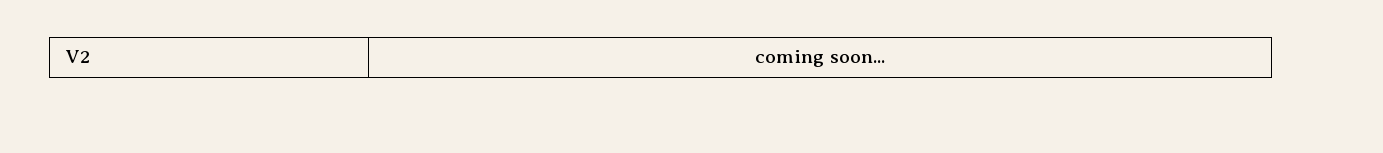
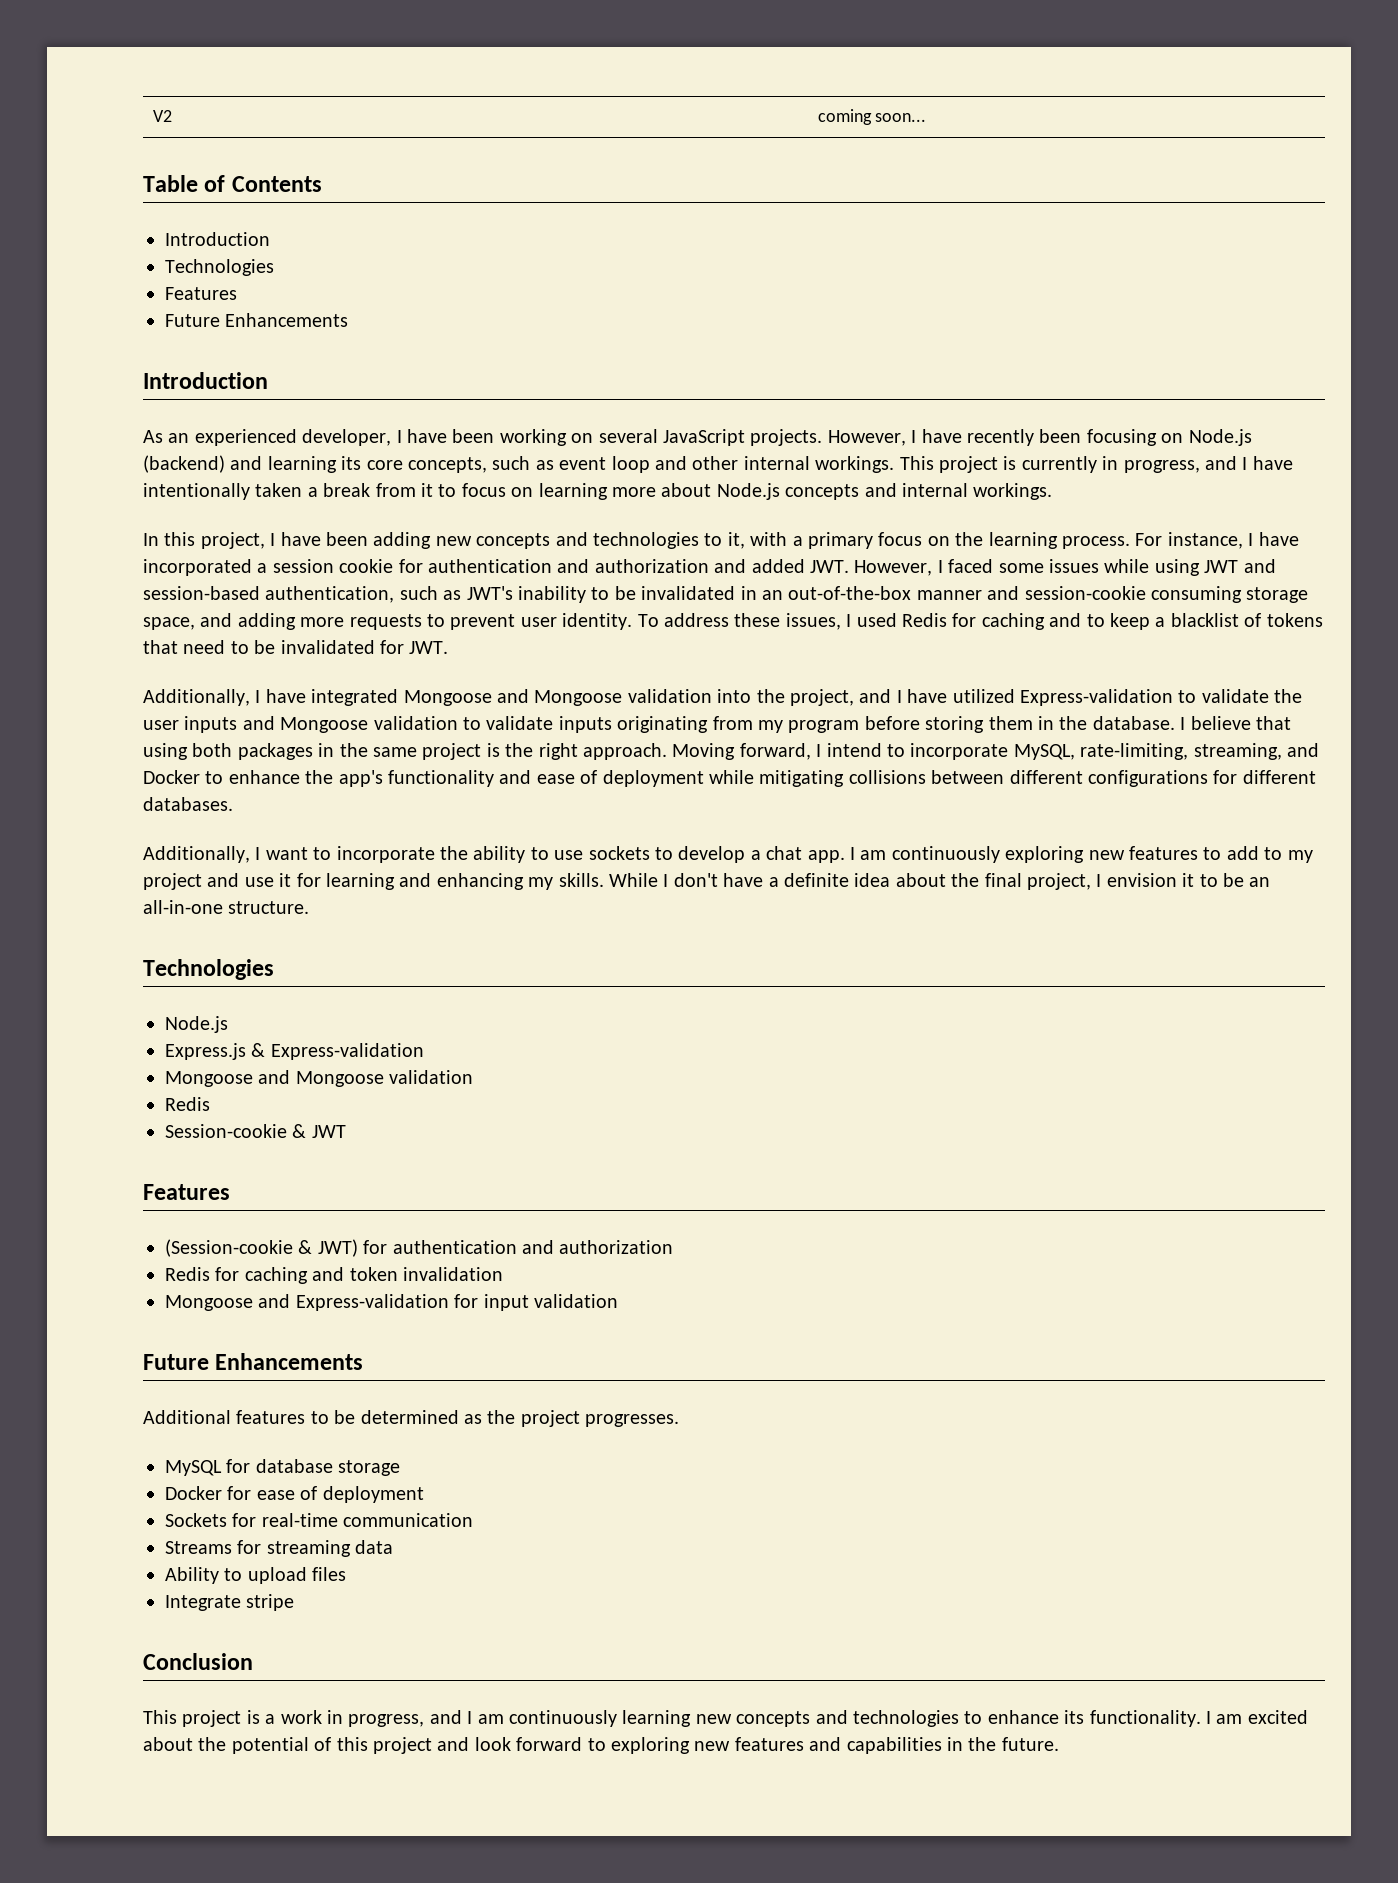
(885, 58) none -> [143,175,322,192] [165,232,270,246] [165,259,274,276] [165,287,237,300] [165,313,349,327] [143,372,268,389] [143,429,1252,446] [143,455,1293,473] [143,483,1053,500] [143,532,1299,549] [143,559,1276,576] [143,586,1309,603] [143,613,1323,630] [143,640,449,654] [143,689,1303,706] [143,716,1291,733] [143,743,1319,760] [143,770,1316,787] [143,797,233,811] [143,846,1313,863] [143,873,1271,890] [143,900,310,914] [143,959,274,980] [165,1016,228,1033] [165,1043,424,1060] [165,1070,474,1087] [165,1097,210,1111] [165,1124,346,1138] [143,1184,230,1200] [165,1239,674,1257] [165,1267,503,1284] [165,1294,618,1311] [143,1353,364,1370] [143,1410,680,1427] [165,1459,401,1476] [165,1486,424,1503] [165,1513,474,1527] [165,1540,394,1557] [165,1567,347,1584] [165,1594,295,1611] [143,1653,253,1670] [143,1710,1308,1727] [143,1737,1059,1754] // Table of Contents // Introduction // Technologies // Features // Future Enhancements // Introduction // As an experienced developer, I have been working on several JavaScript projects. However, I have recently been focusing on Node.js (backend) and learning its core concepts, such as event loop and other internal workings. This project is currently in progress, and I have intentionally taken a break from it to focus on learning more about Node.js concepts and internal workings. // In this project, I have been adding new concepts and technologies to it, with a primary focus on the learning process. For instance, I have incorporated a session cookie for authentication and authorization and added JWT. However, I faced some issues while using JWT and session-based authentication, such as JWT's inability to be invalidated in an out-of-the-box manner and session-cookie consuming storage space, and adding more requests to prevent user identity. To address these issues, I used Redis for caching and to keep a blacklist of tokens that need to be invalidated for JWT. // Additionally, I have integrated Mongoose and Mongoose validation into the project, and I have utilized Express-validation to validate the user inputs and Mongoose validation to validate inputs originating from my program before storing them in the database. I believe that using both packages in the same project is the right approach. Moving forward, I intend to incorporate MySQL, rate-limiting, streaming, and Docker to enhance the app's functionality and ease of deployment while mitigating collisions between different configurations for different databases. // Additionally, I want to incorporate the ability to use sockets to develop a chat app. I am continuously exploring new features to add to my project and use it for learning and enhancing my skills. While I don't have a definite idea about the final project, I envision it to be an all-in-one structure. // Technologies // Node.js // Express.js & Express-validation // Mongoose and Mongoose validation // Redis // Session-cookie & JWT // Features // (Session-cookie & JWT) for authentication and authorization // Redis for caching and token invalidation // Mongoose and Express-validation for input validation // Future Enhancements // Additional features to be determined as the project progresses. // MySQL for database storage // Docker for ease of deployment // Sockets for real-time communication // Streams for streaming data // Ability to upload files // Integrate stripe // Conclusion // This project is a work in progress, and I am continuously learning new concepts and technologies to enhance its functionality. I am excited about the potential of this project and look forward to exploring new features and capabilities in the future.

